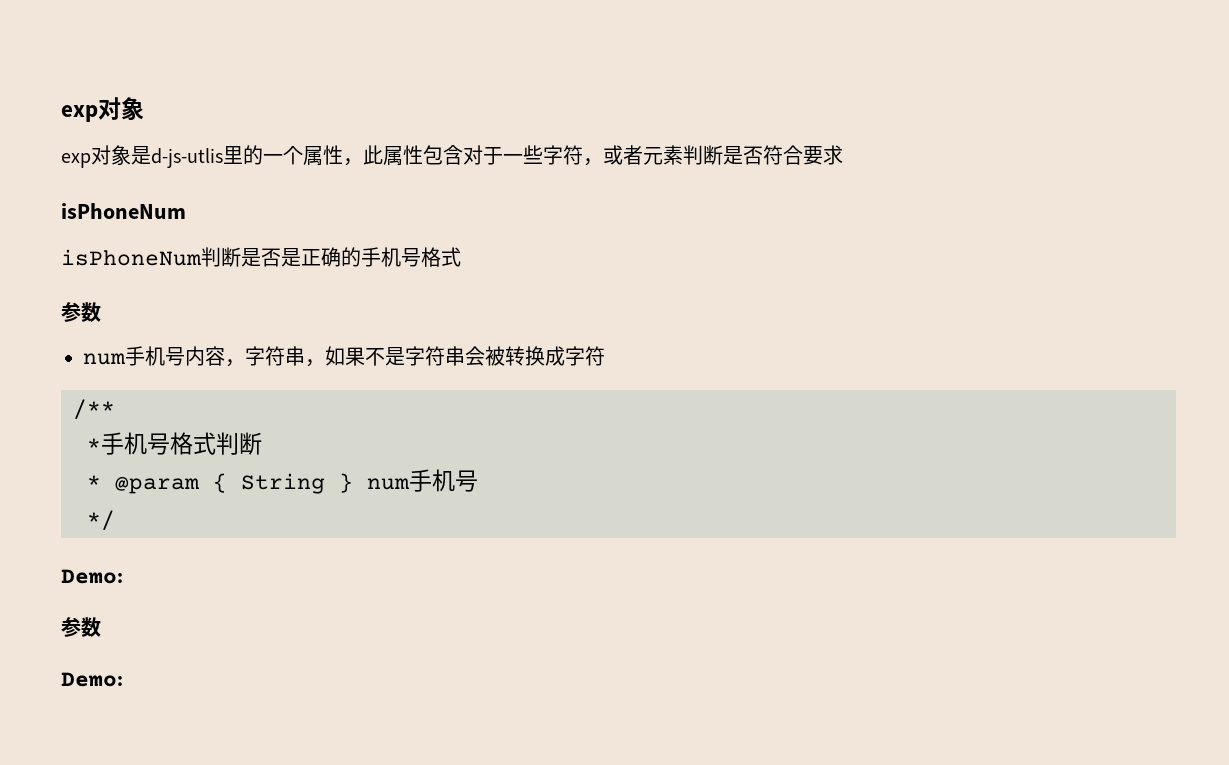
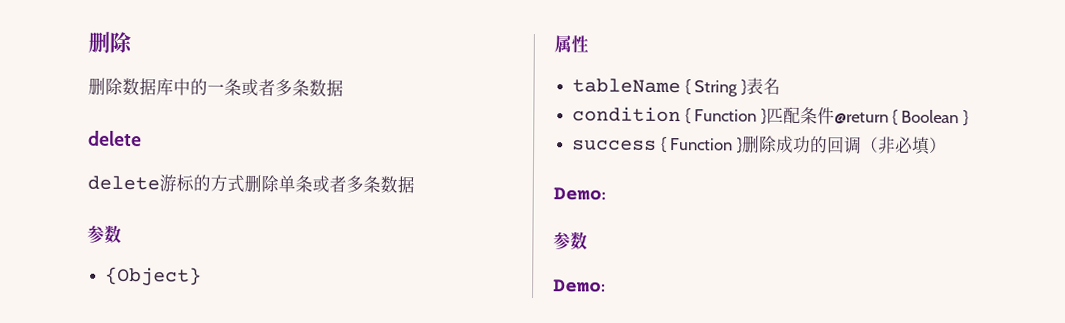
[61,97,144,122] [61,145,843,168] [61,203,186,219] [61,247,461,267] [61,302,101,322] [83,346,605,367] [73,399,115,419] [87,432,262,455] [87,469,478,494] [87,510,115,530] exp对象 // exp对象是d-js-utlis里的一个属性，此属性包含对于一些字符，或者元素判断是否符合要求 // isPhoneNum // isPhoneNum判断是否是正确的手机号格式 // 参数 // num手机号内容，字符串，如果不是字符串会被转换成字符 // /** // *手机号格式判断 // * @param { String } num手机号 // */ -> [88,31,133,54] [88,77,344,97] [88,130,142,147] [87,174,415,194] [87,224,122,244] [105,266,203,287] [554,35,589,54] [572,77,781,97] [572,106,969,127] [572,135,947,155] 删除 // 删除数据库中的一条或者多条数据 // delete // delete游标的方式删除单条或者多条数据 // 参数 // {Object} // 属性 // tableName { String }表名 // condition { Function }匹配条件@return { Boolean } // success { Function }删除成功的回调（非必填）

